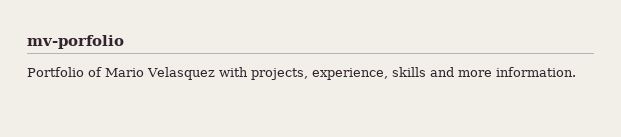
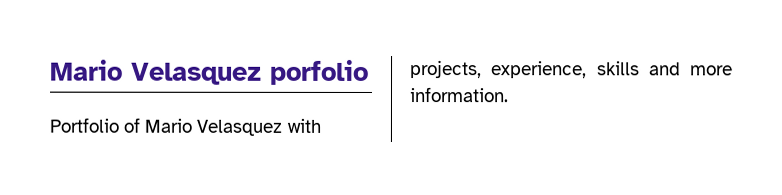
[27,35,124,49] mv-porfolio -> [50,59,369,85] Mario Velasquez porfolio

